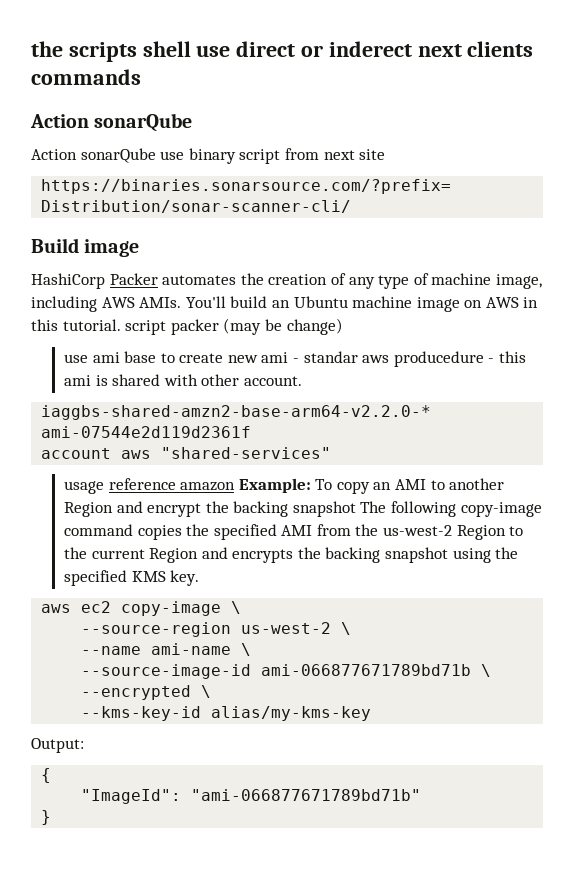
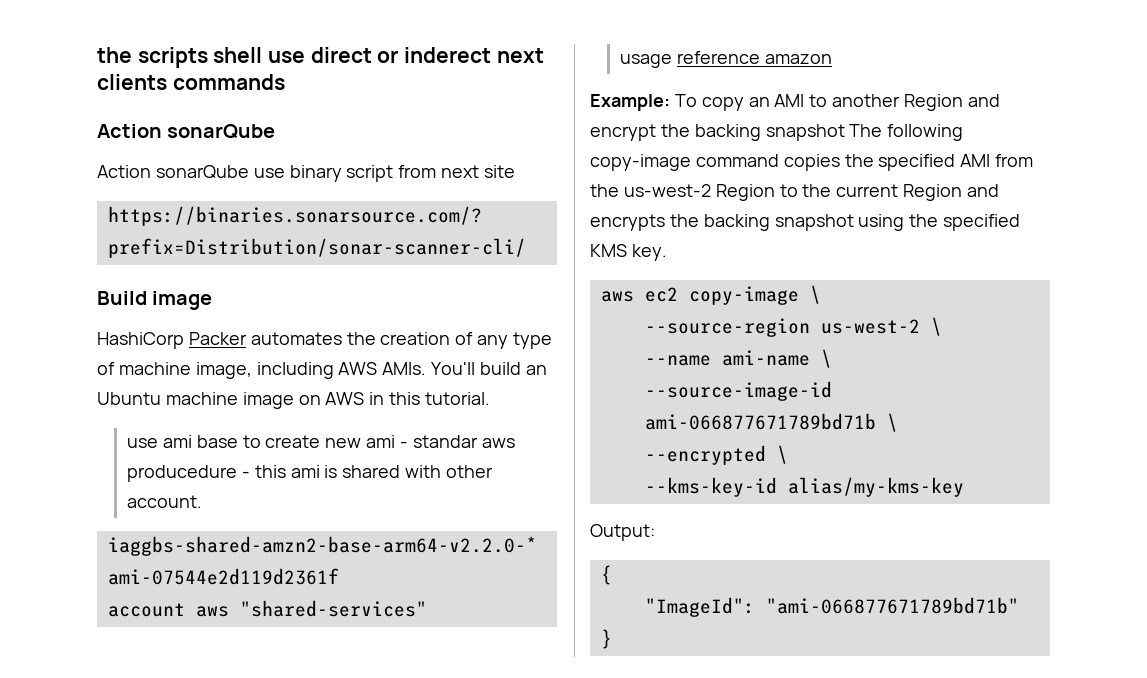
[125,318,343,335] script packer (may be change) -> (491, 398) none
(236, 486) none -> (832, 59) //

